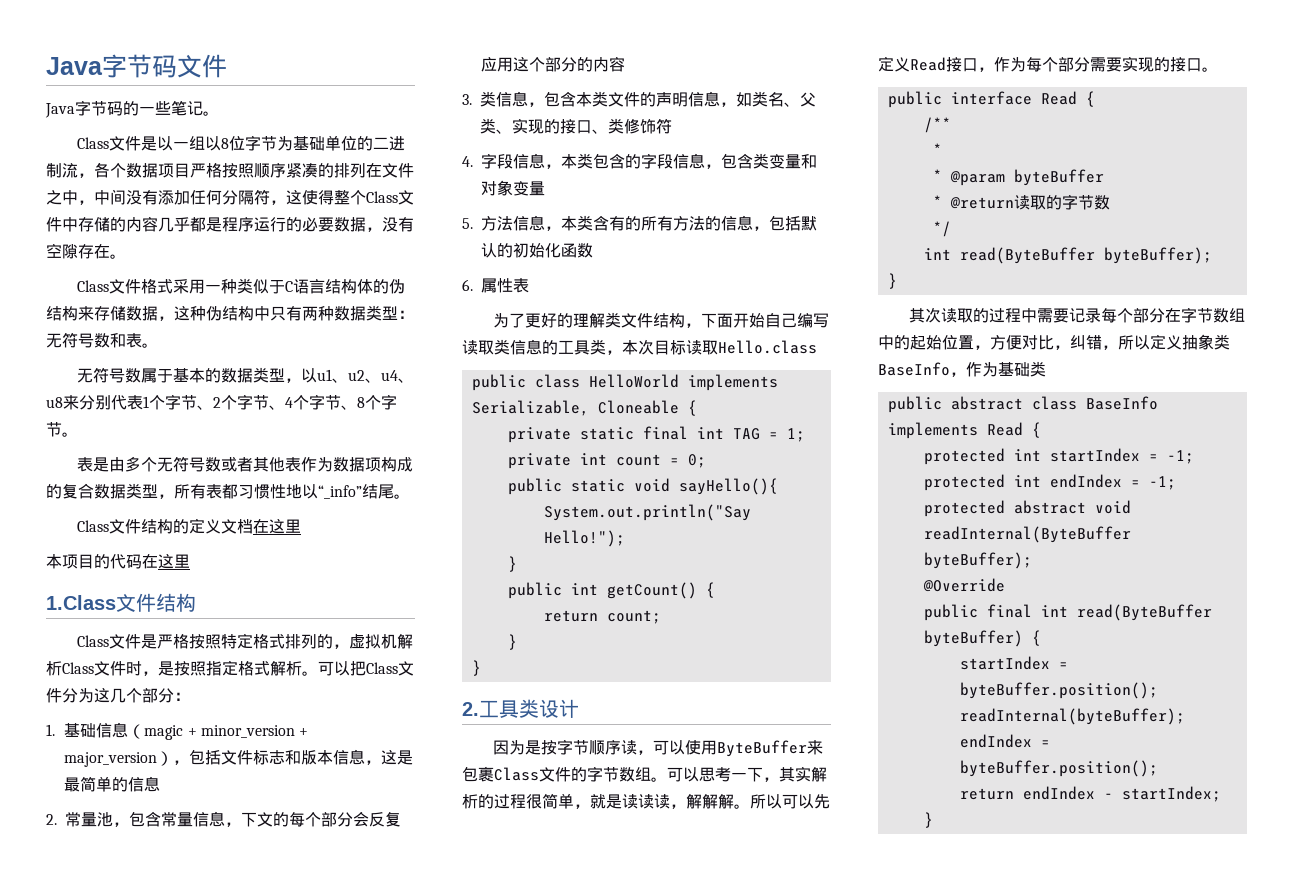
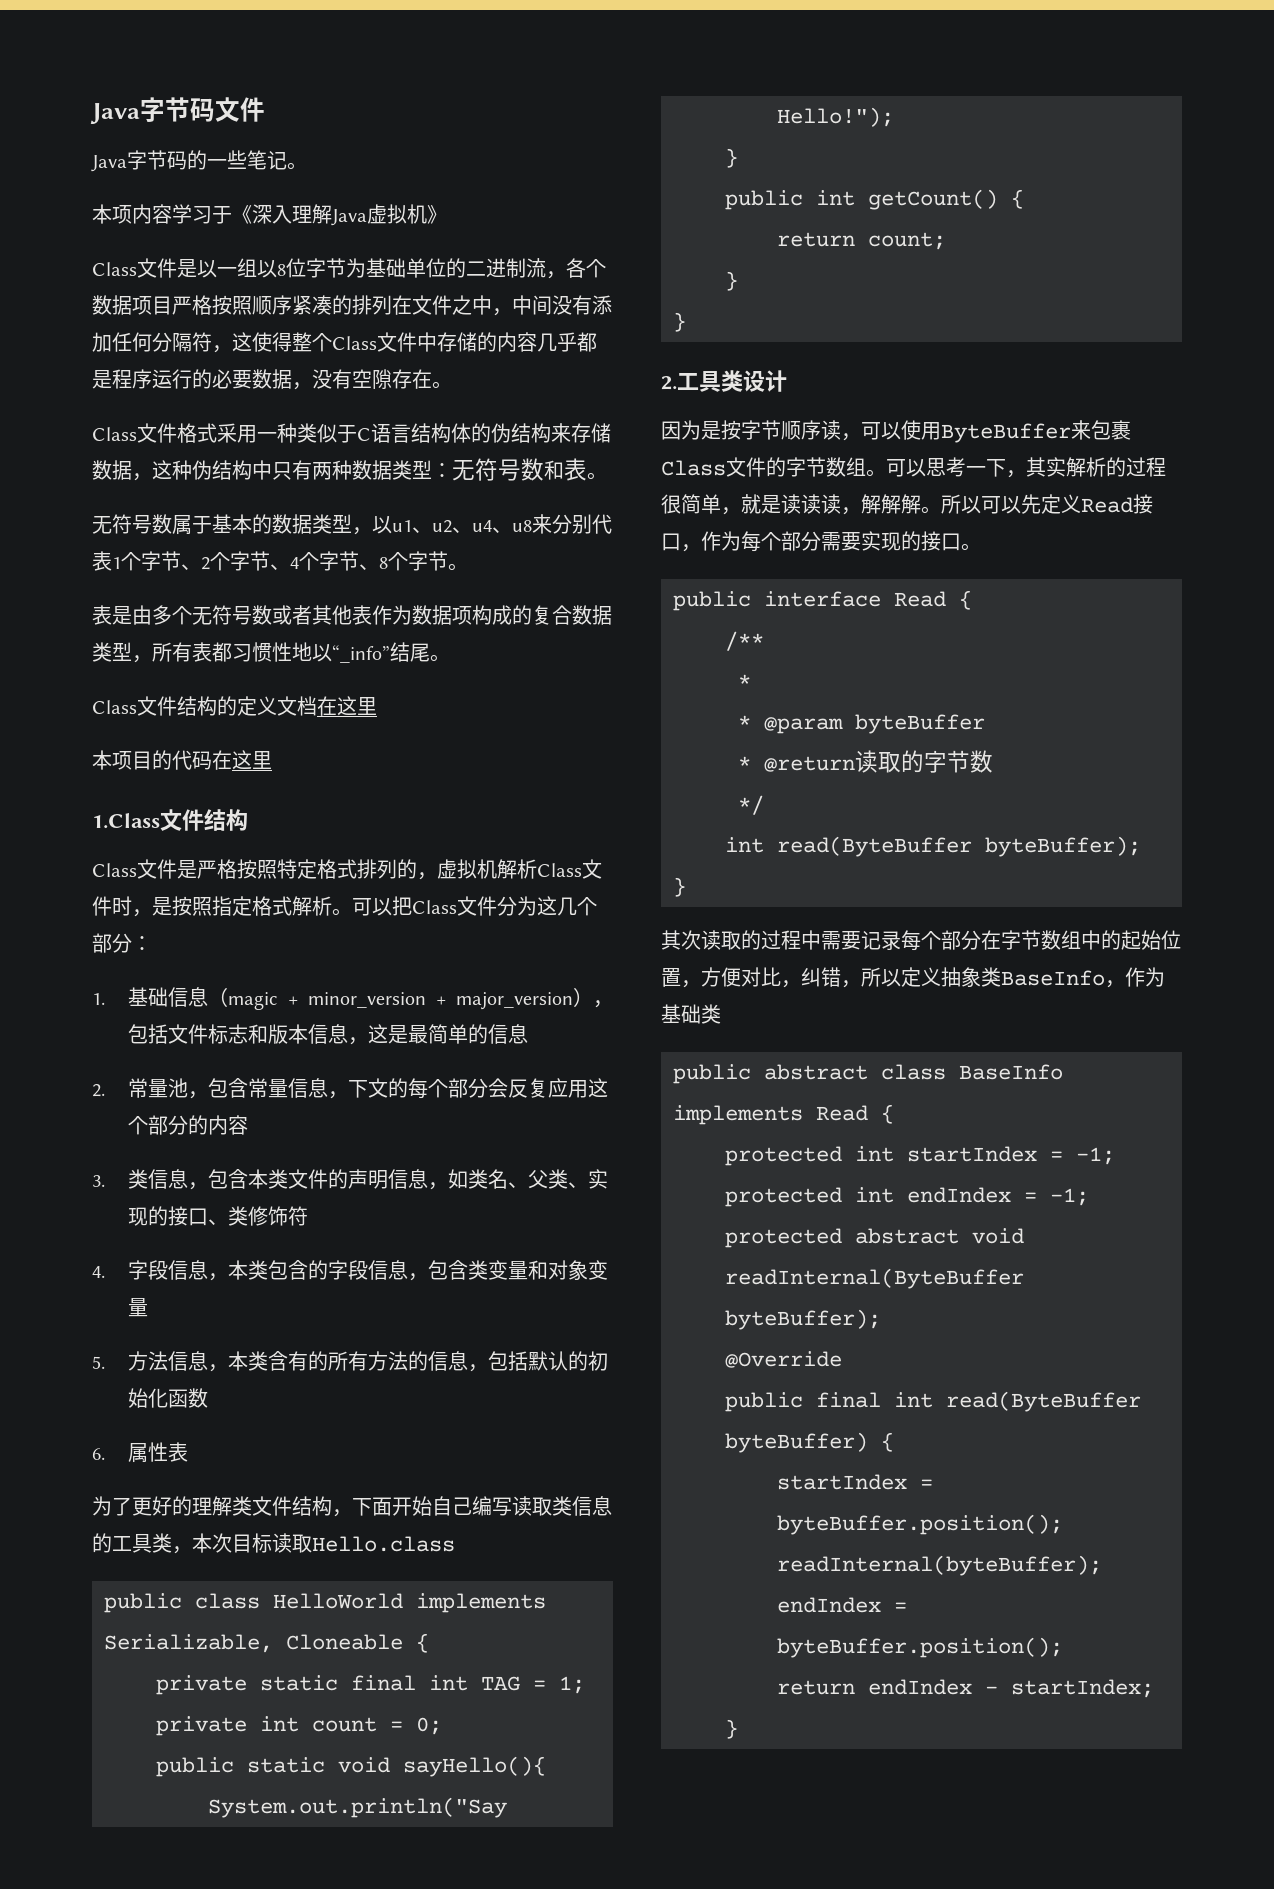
(219, 113) none -> [92,204,447,226] // 本项内容学习于《深入理解Java虚拟机》

